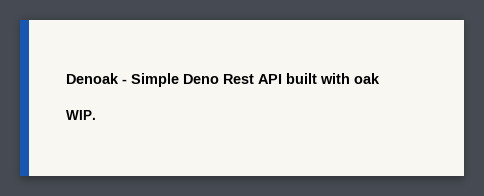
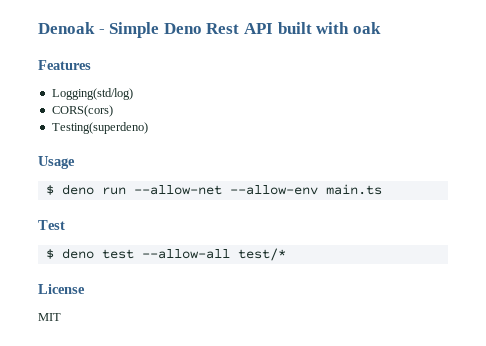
[66,110,96,120] WIP. -> [38,60,91,70] [51,88,133,100] [51,105,113,117] [51,122,148,134] [38,156,75,169] [45,184,382,195] [38,220,65,230] [45,248,286,261] [38,284,85,294] [38,313,61,321] Features // Logging(std/log) // CORS(cors) // Testing(superdeno) // Usage // $ deno run --allow-net --allow-env main.ts // Test // $ deno test --allow-all test/* // License // MIT

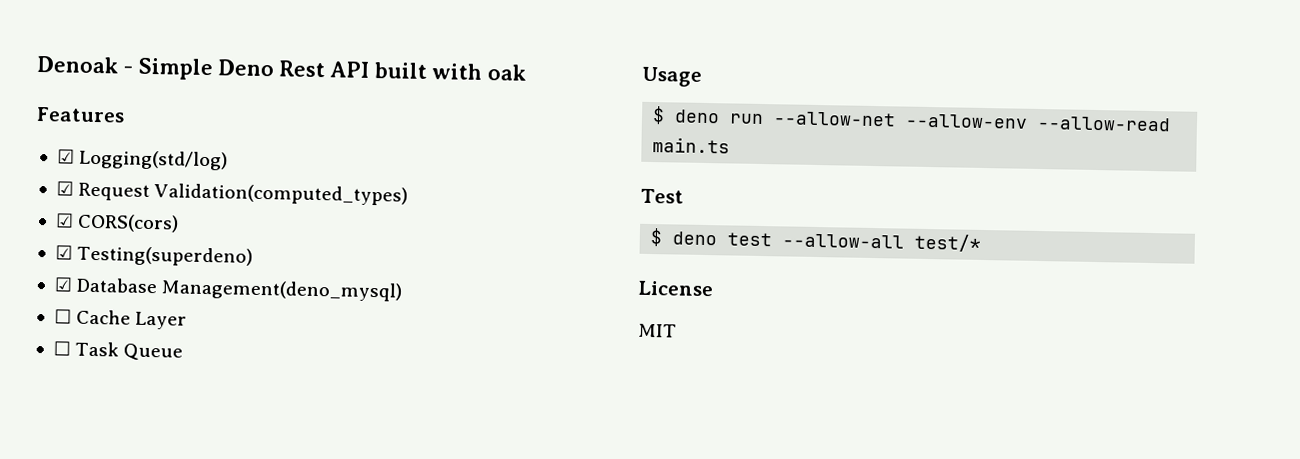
(91, 65) none -> [56,149,75,164] ☑
(133, 94) none -> [55,181,409,206] [54,213,74,228] ☑ Request Validation(computed_types) // ☑
(113, 111) none -> [54,245,73,260] ☑
(148, 128) none -> [53,277,403,302] [53,309,188,330] [52,341,184,361] // ☑ Database Management(deno_mysql) // ☐ Cache Layer // ☐ Task Queue
(318, 190) none -> [1037,115,1172,132] --allow-read

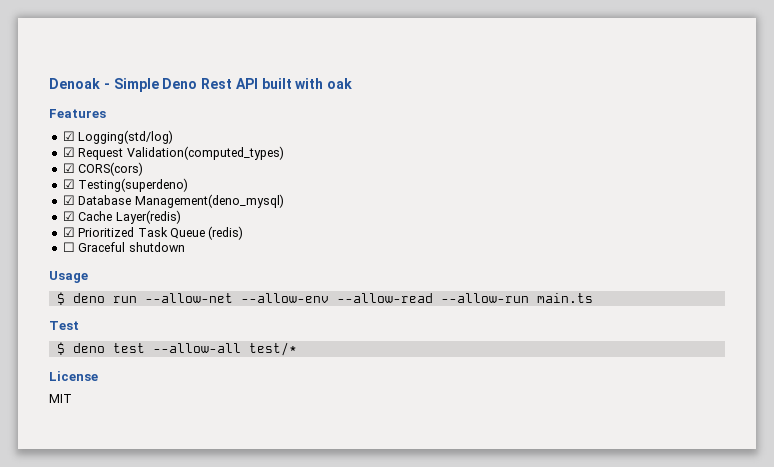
[53,309,188,330] [52,341,184,361] ☐ Cache Layer // ☐ Task Queue -> [62,210,181,224] [62,226,244,240] [62,242,185,252] ☑ Cache Layer(redis) // ☑ Prioritized Task Queue (redis) // ☐ Graceful shutdown
(1172, 123) none -> [440,293,529,303] --allow-run

